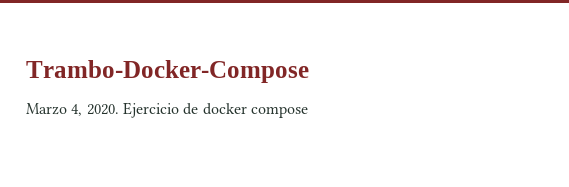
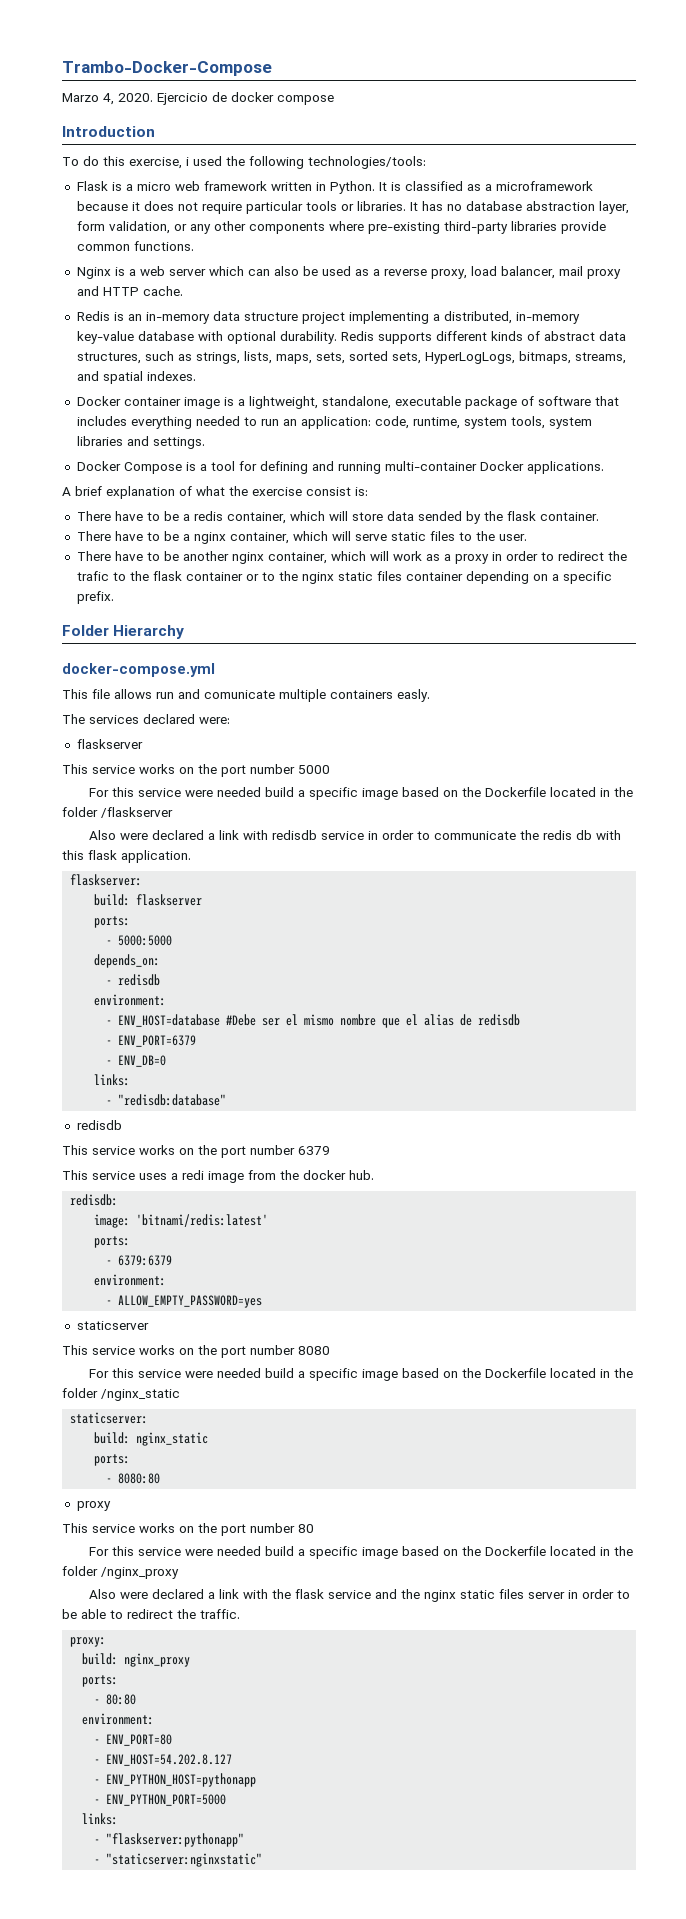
(308, 112) none -> [62,126,155,137] [62,156,426,169] [76,181,593,194] [76,201,629,214] [76,221,606,234] [76,241,194,251] [76,266,621,279] [76,286,183,296] [76,311,580,324] [76,331,626,344] [76,351,626,364] [76,371,196,384] [76,396,619,409] [76,416,592,429] [76,436,205,449] [76,461,604,474] [62,486,368,499] [76,511,599,524] [76,531,527,544] [76,551,627,564] [76,571,612,584] [76,591,114,604] [62,625,185,639] [62,663,215,677] [62,689,430,702] [62,714,230,724] [76,739,143,749] [62,764,330,777] [89,787,634,800] [62,807,173,818] [89,830,622,840] [62,850,191,863] [70,874,143,886] [94,894,203,906] [94,916,131,928] [106,935,173,946] [94,954,161,968] [106,974,161,986] [94,994,167,1006] [106,1014,521,1028] [106,1035,197,1047] [106,1055,167,1067] [94,1074,131,1086] [106,1094,227,1106] [76,1120,122,1130] [62,1145,330,1158] [62,1170,374,1183] [70,1194,119,1206] [94,1214,269,1228] [94,1236,131,1248] [106,1255,173,1266] [94,1274,167,1286] [106,1295,263,1308] [76,1321,149,1330] [62,1345,330,1358] [89,1368,634,1381] [62,1388,180,1401] [70,1412,149,1424] [94,1432,209,1446] [94,1454,131,1466] [106,1473,161,1484] [76,1501,111,1511] [62,1523,314,1536] [89,1546,634,1559] [62,1566,179,1579] [89,1589,631,1602] [62,1609,240,1619] [70,1637,107,1647] [82,1653,191,1667] [82,1675,119,1687] [94,1694,137,1705] [82,1713,155,1725] [94,1734,173,1746] [94,1754,233,1766] [94,1773,257,1787] [94,1794,227,1806] [82,1813,119,1825] [94,1833,245,1847] [94,1853,263,1867] // Introduction // To do this exercise, i used the following technologies/tools: // Flask is a micro web framework written in Python. It is classified as a microframework because it does not require particular tools or libraries. It has no database abstraction layer, form validation, or any other components where pre-existing third-party libraries provide common functions. // Nginx is a web server which can also be used as a reverse proxy, load balancer, mail proxy and HTTP cache. // Redis is an in-memory data structure project implementing a distributed, in-memory key-value database with optional durability. Redis supports different kinds of abstract data structures, such as strings, lists, maps, sets, sorted sets, HyperLogLogs, bitmaps, streams, and spatial indexes. // Docker container image is a lightweight, standalone, executable package of software that includes everything needed to run an application: code, runtime, system tools, system libraries and settings. // Docker Compose is a tool for defining and running multi-container Docker applications. // A brief explanation of what the exercise consist is: // There have to be a redis container, which will store data sended by the flask container. // There have to be a nginx container, which will serve static files to the user. // There have to be another nginx container, which will work as a proxy in order to redirect the trafic to the flask container or to the nginx static files container depending on a specific prefix. // Folder Hierarchy // docker-compose.yml // This file allows run and comunicate multiple containers easly. // The services declared were: // flaskserver // This service works on the port number 5000 // For this service were needed build a specific image based on the Dockerfile located in the folder /flaskserver // Also were declared a link with redisdb service in order to communicate the redis db with this flask application. // flaskserver: // build: flaskserver // ports: // - 5000:5000 // depends_on: // - redisdb // environment: // - ENV_HOST=database #Debe ser el mismo nombre que el alias de redisdb // - ENV_PORT=6379 // - ENV_DB=0 // links: // - "redisdb:database" // redisdb // This service works on the port number 6379 // This service uses a redi image from the docker hub. // redisdb: // image: 'bitnami/redis:latest' // ports: // - 6379:6379 // environment: // - ALLOW_EMPTY_PASSWORD=yes // staticserver // This service works on the port number 8080 // For this service were needed build a specific image based on the Dockerfile located in the folder /nginx_static // staticserver: // build: nginx_static // ports: // - 8080:80 // proxy // This service works on the port number 80 // For this service were needed build a specific image based on the Dockerfile located in the folder /nginx_proxy // Also were declared a link with the flask service and the nginx static files server in order to be able to redirect the traffic. // proxy: // build: nginx_proxy // ports: // - 80:80 // environment: // - ENV_PORT=80 // - ENV_HOST=54.202.8.127 // - ENV_PYTHON_HOST=pythonapp // - ENV_PYTHON_PORT=5000 // links: // - "flaskserver:pythonapp" // - "staticserver:nginxstatic"

